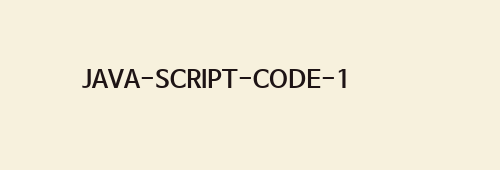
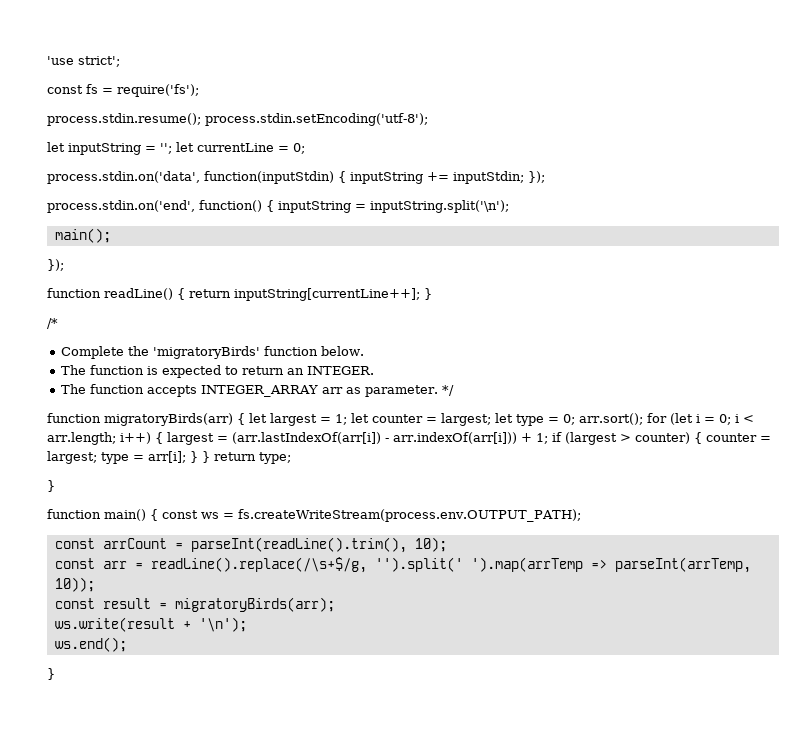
[82,69,351,88] JAVA-SCRIPT-CODE-1 -> [47,56,120,67] [47,84,199,97] [47,113,428,126] [47,142,305,155] [47,171,545,184] [47,200,509,213] [54,228,111,243] [47,259,64,271] [47,288,432,301] [47,318,58,329] [61,346,365,359] [61,365,375,378] [61,384,455,397] [47,413,754,426] [47,432,771,445] [47,451,291,464] [47,480,55,492] [47,509,581,522] [54,537,447,553] [54,557,751,573] [54,577,95,592] [54,597,335,612] [54,617,247,632] [54,637,127,652] [47,668,55,680] 'use strict'; // const fs = require('fs'); // process.stdin.resume(); process.stdin.setEncoding('utf-8'); // let inputString = ''; let currentLine = 0; // process.stdin.on('data', function(inputStdin) { inputString += inputStdin; }); // process.stdin.on('end', function() { inputString = inputString.split('\n'); // main(); // }); // function readLine() { return inputString[currentLine++]; } // /* // Complete the 'migratoryBirds' function below. // The function is expected to return an INTEGER. // The function accepts INTEGER_ARRAY arr as parameter. */ // function migratoryBirds(arr) { let largest = 1; let counter = largest; let type = 0; arr.sort(); for (let i = 0; i < arr.length; i++) { largest = (arr.lastIndexOf(arr[i]) - arr.indexOf(arr[i])) + 1; if (largest > counter) { counter = largest; type = arr[i]; } } return type; // } // function main() { const ws = fs.createWriteStream(process.env.OUTPUT_PATH); // const arrCount = parseInt(readLine().trim(), 10); // const arr = readLine().replace(/\s+$/g, '').split(' ').map(arrTemp => parseInt(arrTemp, 10)); // const result = migratoryBirds(arr); // ws.write(result + '\n'); // ws.end(); // }

